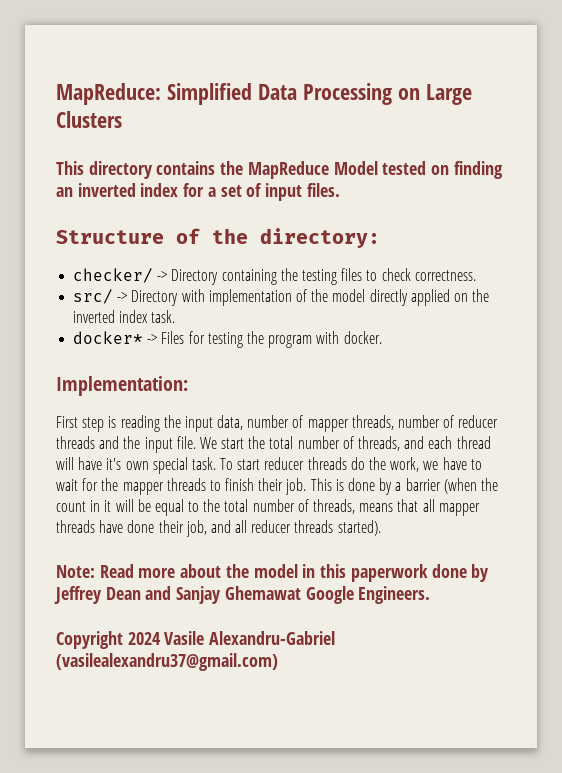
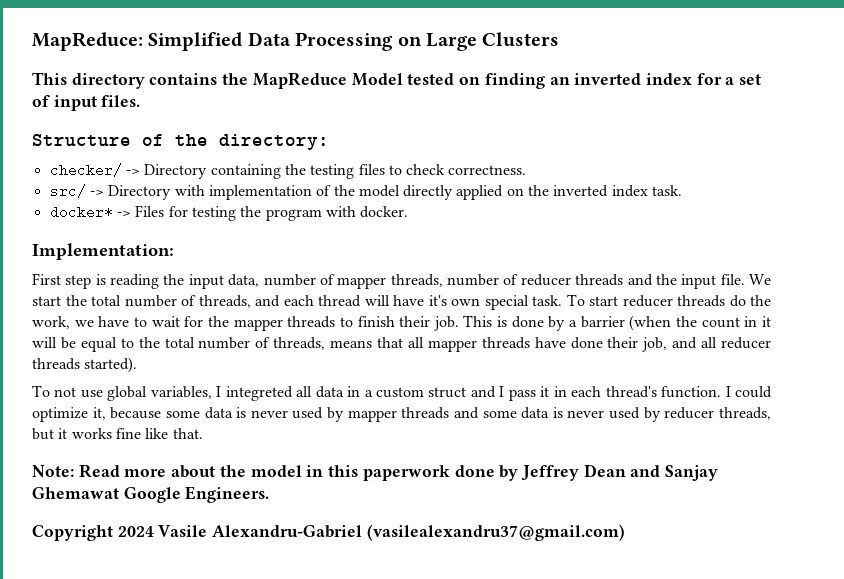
(381, 528) none -> [32,385,773,401] [32,407,772,422] [32,428,203,440] // To not use global variables, I integreted all data in a custom struct and I pass it in each thread's function. I could optimize it, because some data is never used by mapper threads and some data is never used by reducer threads, but it works fine like that.

